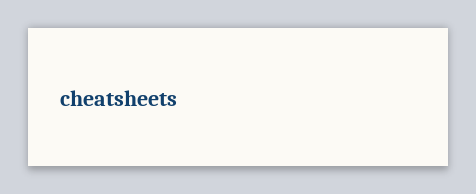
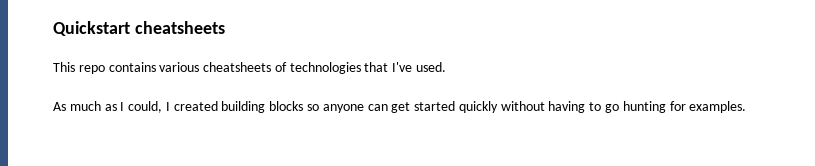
[60,90,177,106] cheatsheets -> [53,21,225,36] [53,62,447,74] [53,101,747,113] Quickstart cheatsheets // This repo contains various cheatsheets of technologies that I've used. // As much as I could, I created building blocks so anyone can get started quickly without having to go hunting for examples.

